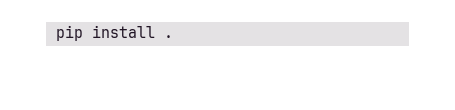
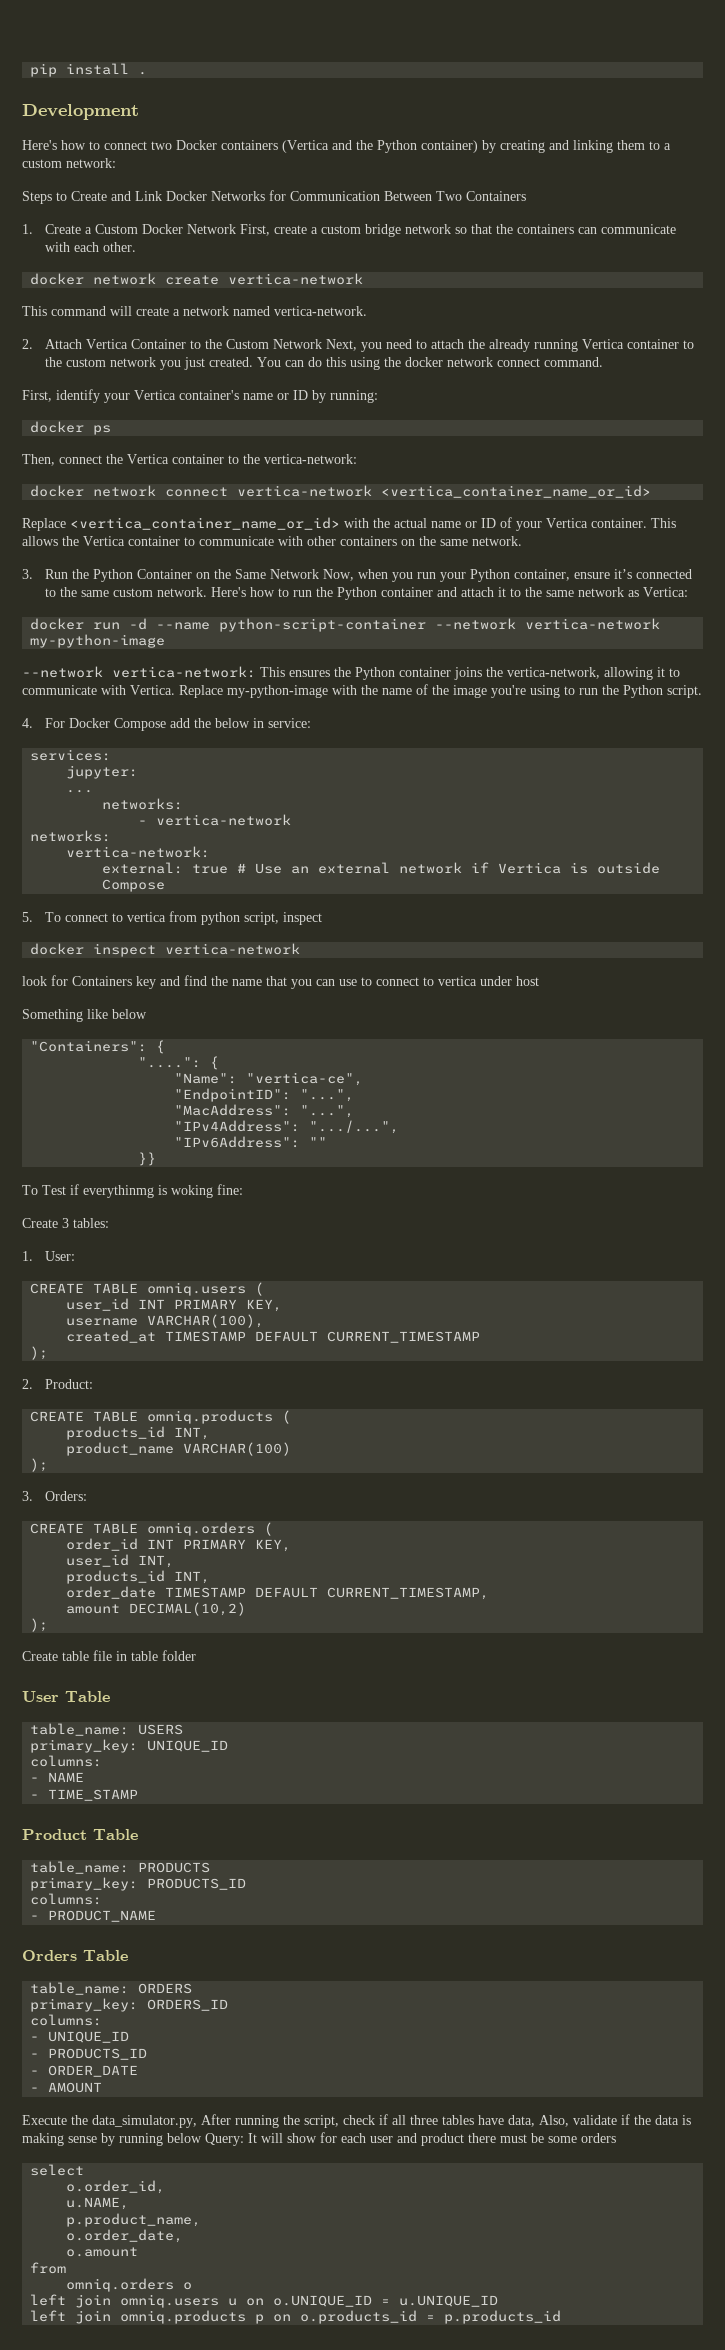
(174, 36) none -> [22,104,139,120] [22,140,671,153] [22,158,116,168] [22,190,526,204] [22,224,676,237] [44,242,136,252] [30,273,364,285] [22,306,367,316] [22,339,694,352] [44,357,603,370] [22,389,378,403] [30,421,112,435] [22,454,357,466] [30,485,652,498] [22,517,676,531] [22,536,522,546] [22,569,692,582] [44,587,688,600] [30,618,661,632] [30,634,166,648] [22,666,680,680] [22,684,702,698] [22,718,311,731] [30,749,112,761] [66,765,139,779] [66,790,94,793] [102,798,184,810] [138,814,292,826] [30,830,112,842] [66,846,211,858] [102,862,661,874] [102,879,166,892] [22,911,322,925] [30,943,301,957] [22,975,539,989] [22,1009,147,1022] [30,1040,166,1054] [138,1056,220,1070] [174,1072,364,1086] [174,1088,355,1102] [174,1104,355,1118] [174,1120,400,1134] [174,1136,328,1148] [138,1152,157,1166] [22,1184,243,1198] [22,1218,109,1228] [22,1251,75,1261] [30,1282,265,1296] [66,1298,283,1312] [66,1314,265,1328] [66,1330,481,1343] [30,1346,49,1360] [22,1379,93,1389] [30,1410,292,1424] [66,1426,211,1440] [66,1442,292,1456] [30,1458,49,1472] [22,1491,87,1501] [30,1522,274,1536] [66,1538,292,1552] [66,1554,175,1568] [66,1570,211,1584] [66,1586,490,1600] [66,1602,247,1616] [30,1618,49,1632] [22,1650,196,1661] [22,1691,110,1702] [30,1723,184,1736] [30,1739,229,1753] [30,1755,103,1767] [30,1772,85,1782] [30,1789,139,1801] [22,1829,138,1840] [30,1861,211,1874] [30,1877,247,1891] [30,1893,103,1905] [30,1910,157,1922] [22,1950,128,1961] [30,1982,193,1995] [30,1998,229,2012] [30,2014,103,2026] [30,2031,130,2043] [30,2048,148,2060] [30,2065,139,2077] [30,2082,103,2093] [22,2114,691,2128] [22,2132,616,2146] [30,2164,85,2176] [66,2180,166,2194] [66,2197,130,2210] [66,2213,202,2227] [66,2229,184,2243] [66,2247,139,2257] [30,2262,67,2274] [66,2278,193,2292] [30,2294,499,2308] [30,2310,562,2324] // Development // Here's how to connect two Docker containers (Vertica and the Python container) by creating and linking them to a custom network: // Steps to Create and Link Docker Networks for Communication Between Two Containers // 1. Create a Custom Docker Network First, create a custom bridge network so that the containers can communicate with each other. // docker network create vertica-network // This command will create a network named vertica-network. // 2. Attach Vertica Container to the Custom Network Next, you need to attach the already running Vertica container to the custom network you just created. You can do this using the docker network connect command. // First, identify your Vertica container's name or ID by running: // docker ps // Then, connect the Vertica container to the vertica-network: // docker network connect vertica-network <vertica_container_name_or_id> // Replace <vertica_container_name_or_id> with the actual name or ID of your Vertica container. This allows the Vertica container to communicate with other containers on the same network. // 3. Run the Python Container on the Same Network Now, when you run your Python container, ensure it’s connected to the same custom network. Here's how to run the Python container and attach it to the same network as Vertica: // docker run -d --name python-script-container --network vertica-network my-python-image // --network vertica-network: This ensures the Python container joins the vertica-network, allowing it to communicate with Vertica. Replace my-python-image with the name of the image you're using to run the Python script. // 4. For Docker Compose add the below in service: // services: // jupyter: // ... // networks: // - vertica-network // networks: // vertica-network: // external: true # Use an external network if Vertica is outside Compose // 5. To connect to vertica from python script, inspect // docker inspect vertica-network // look for Containers key and find the name that you can use to connect to vertica under host // Something like below // "Containers": { // "....": { // "Name": "vertica-ce", // "EndpointID": "...", // "MacAddress": "...", // "IPv4Address": ".../...", // "IPv6Address": "" // }} // To Test if everythinmg is woking fine: // Create 3 tables: // 1. User: // CREATE TABLE omniq.users ( // user_id INT PRIMARY KEY, // username VARCHAR(100), // created_at TIMESTAMP DEFAULT CURRENT_TIMESTAMP // ); // 2. Product: // CREATE TABLE omniq.products ( // products_id INT, // product_name VARCHAR(100) // ); // 3. Orders: // CREATE TABLE omniq.orders ( // order_id INT PRIMARY KEY, // user_id INT, // products_id INT, // order_date TIMESTAMP DEFAULT CURRENT_TIMESTAMP, // amount DECIMAL(10,2) // ); // Create table file in table folder // User Table // table_name: USERS // primary_key: UNIQUE_ID // columns: // - NAME // - TIME_STAMP // Product Table // table_name: PRODUCTS // primary_key: PRODUCTS_ID // columns: // - PRODUCT_NAME // Orders Table // table_name: ORDERS // primary_key: ORDERS_ID // columns: // - UNIQUE_ID // - PRODUCTS_ID // - ORDER_DATE // - AMOUNT // Execute the data_simulator.py, After running the script, check if all three tables have data, Also, validate if the data is making sense by running below Query: It will show for each user and product there must be some orders // select // o.order_id, // u.NAME, // p.product_name, // o.order_date, // o.amount // from // omniq.orders o // left join omniq.users u on o.UNIQUE_ID = u.UNIQUE_ID // left join omniq.products p on o.products_id = p.products_id

